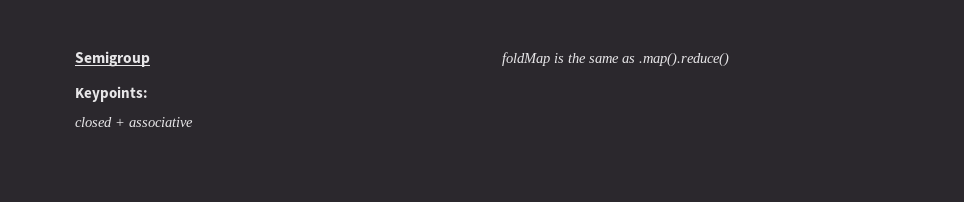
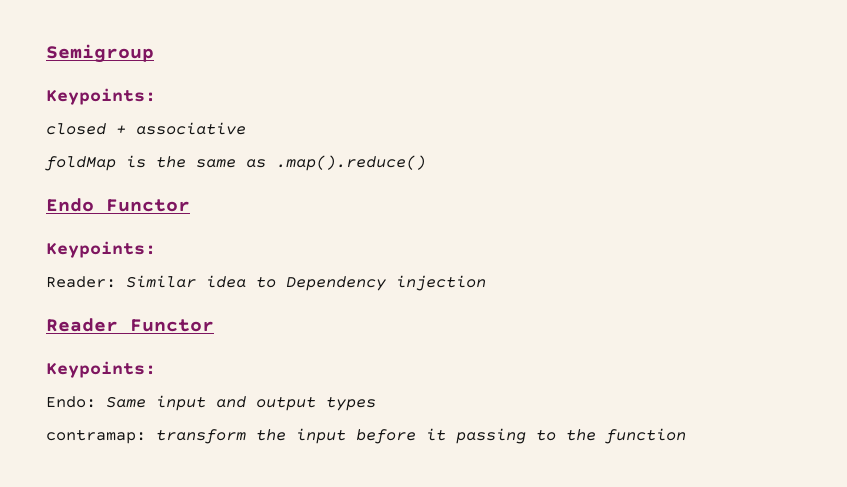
(729, 59) none -> [46,198,190,212] [46,241,156,258] [46,275,486,291] [46,318,214,332] [46,361,156,378] [46,395,376,411] [46,428,686,444] // Endo Functor // Keypoints: // Reader: Similar idea to Dependency injection // Reader Functor // Keypoints: // Endo: Same input and output types // contramap: transform the input before it passing to the function

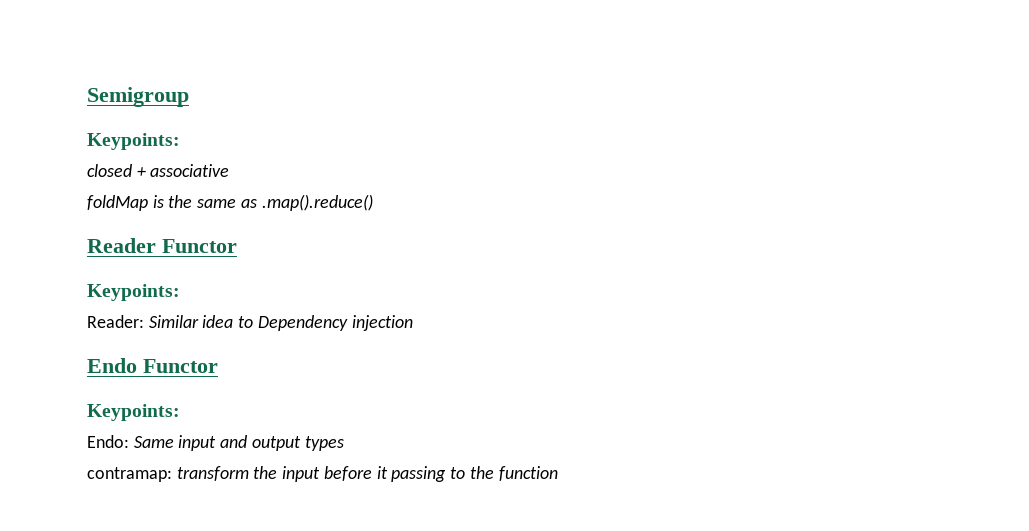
[46,198,94,212] Endo -> [87,238,156,253] Reader
[46,318,118,332] Reader -> [87,358,137,373] Endo

